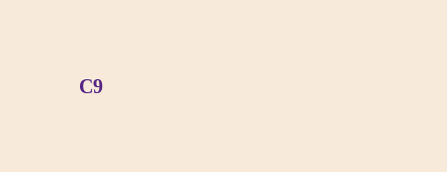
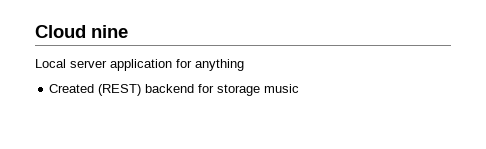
[78,79,104,94] C9 -> [35,25,128,38] [35,59,244,71] [49,84,300,96] Cloud nine // Local server application for anything // Created (REST) backend for storage music

